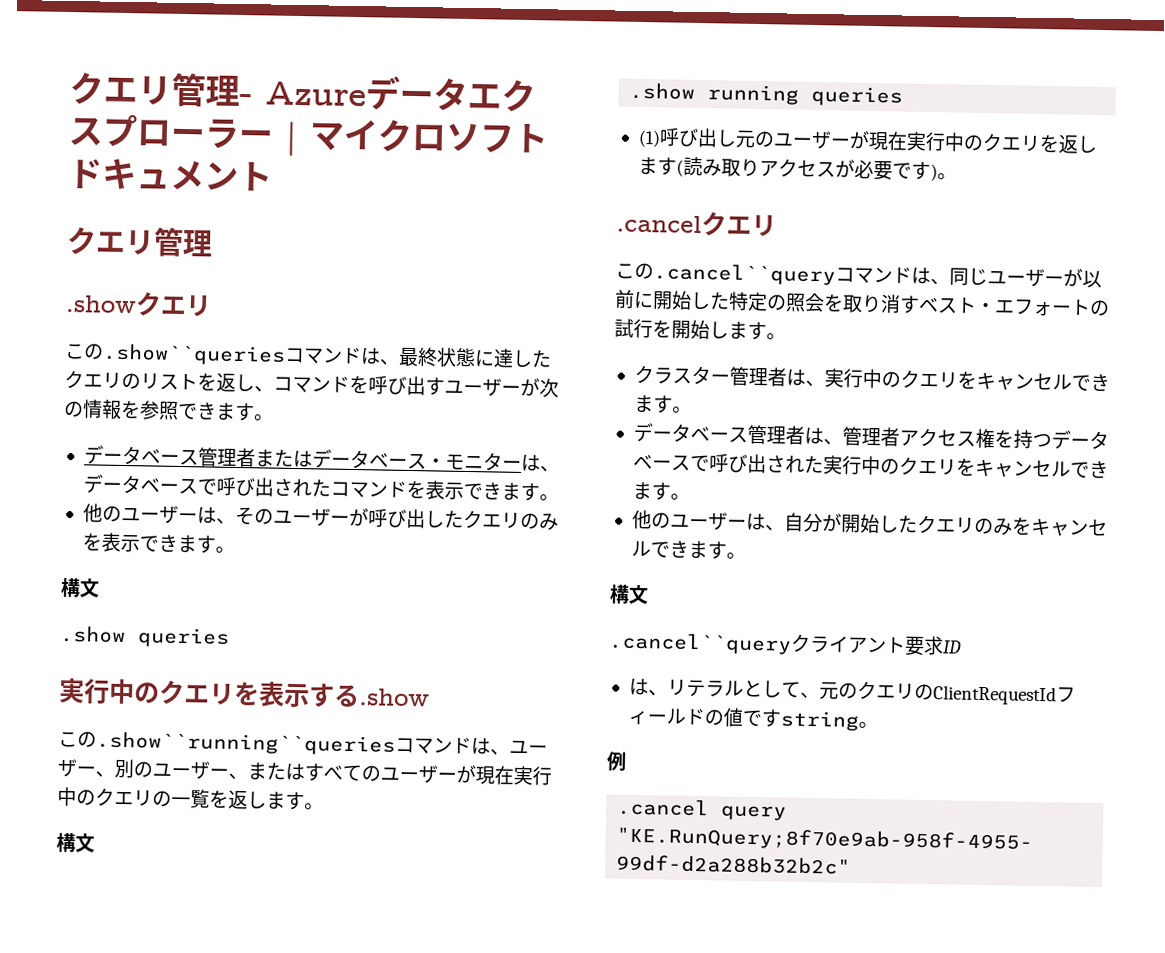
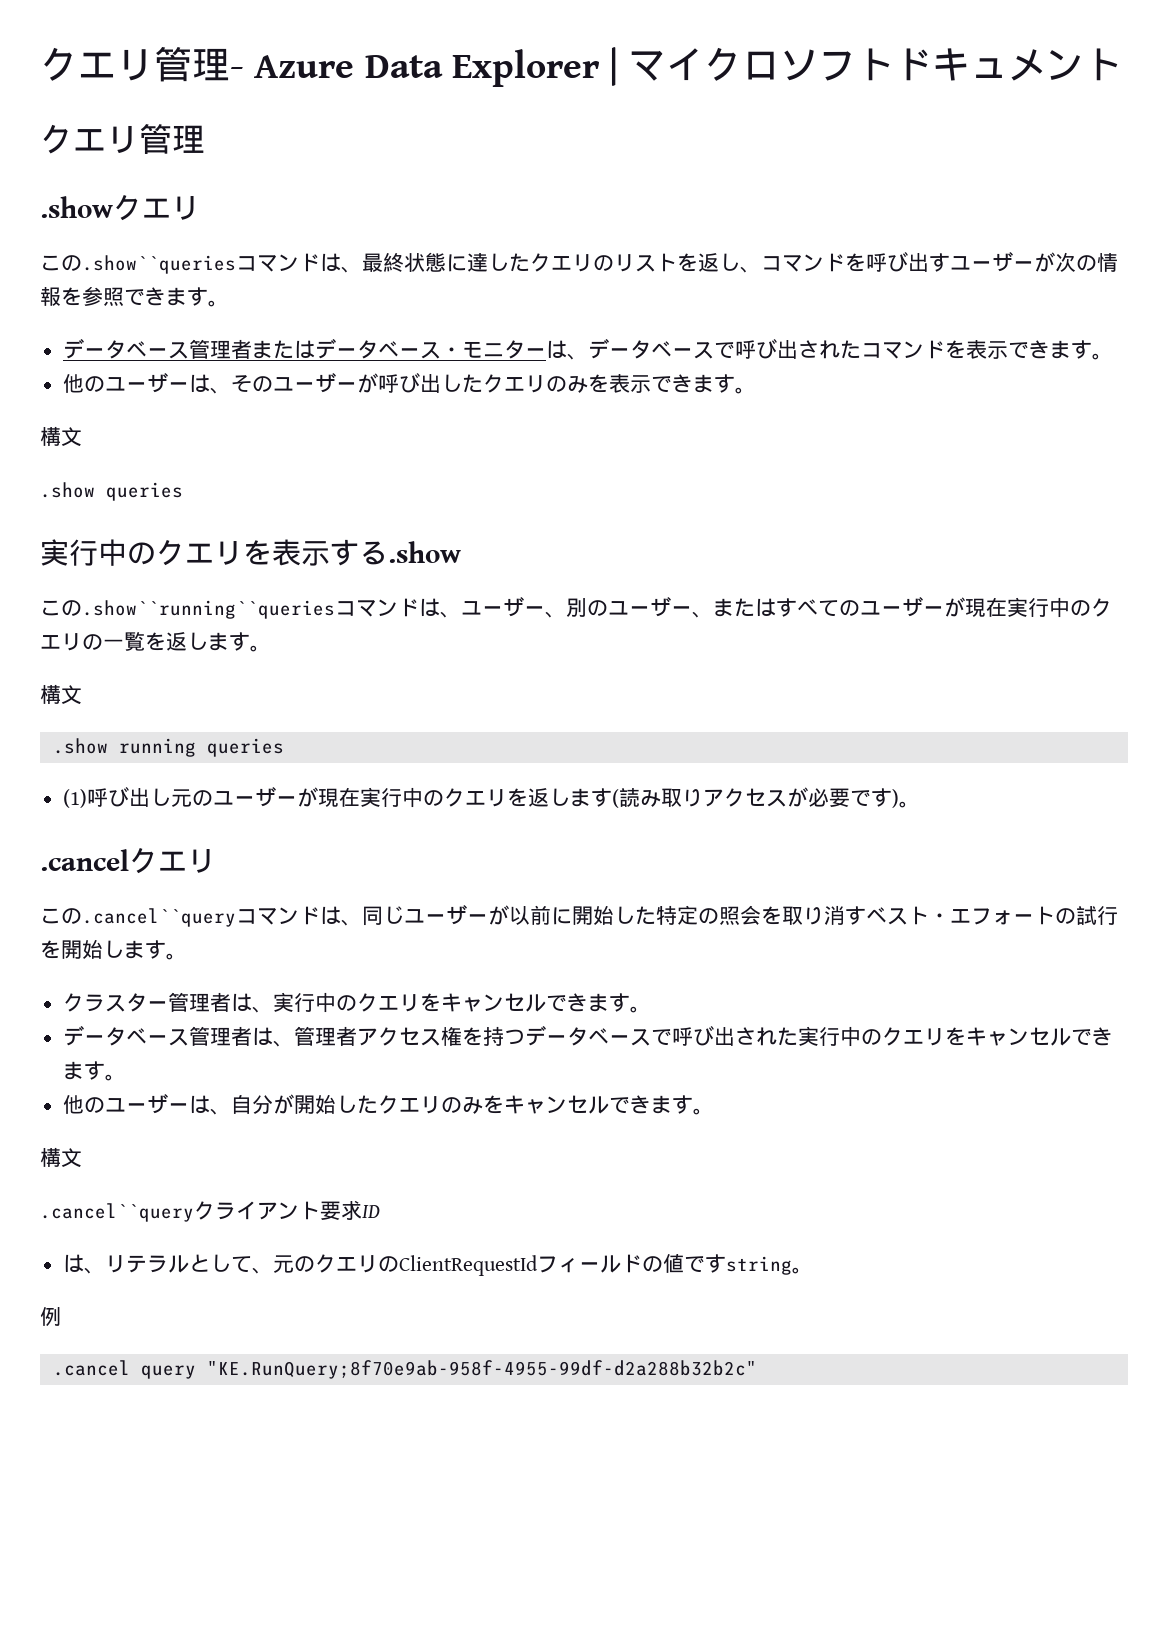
[365,75,536,113] [68,113,274,149] データエクスプローラー -> [364,49,599,87] Data Explorer

